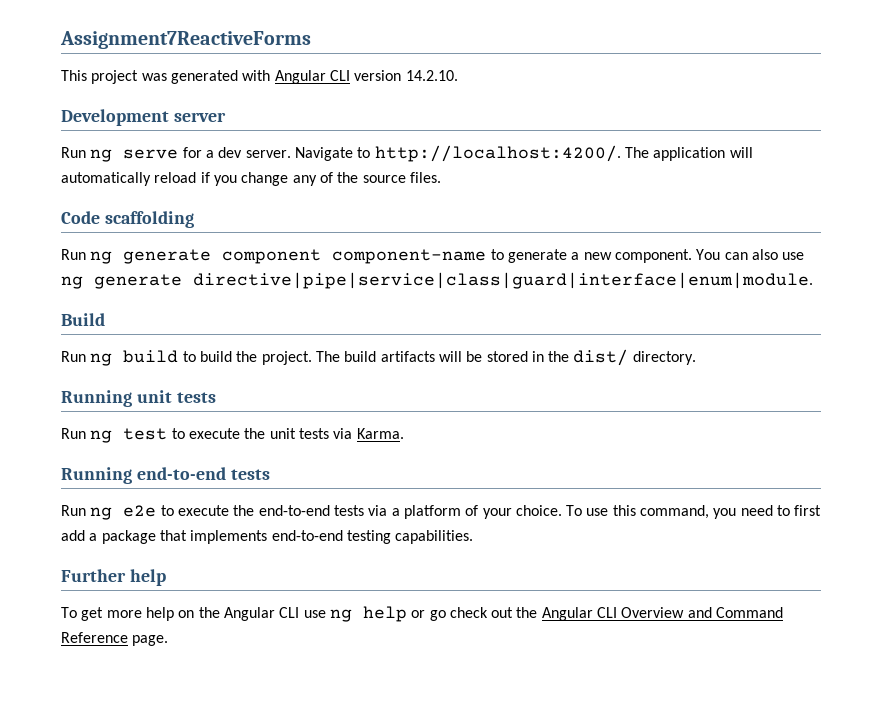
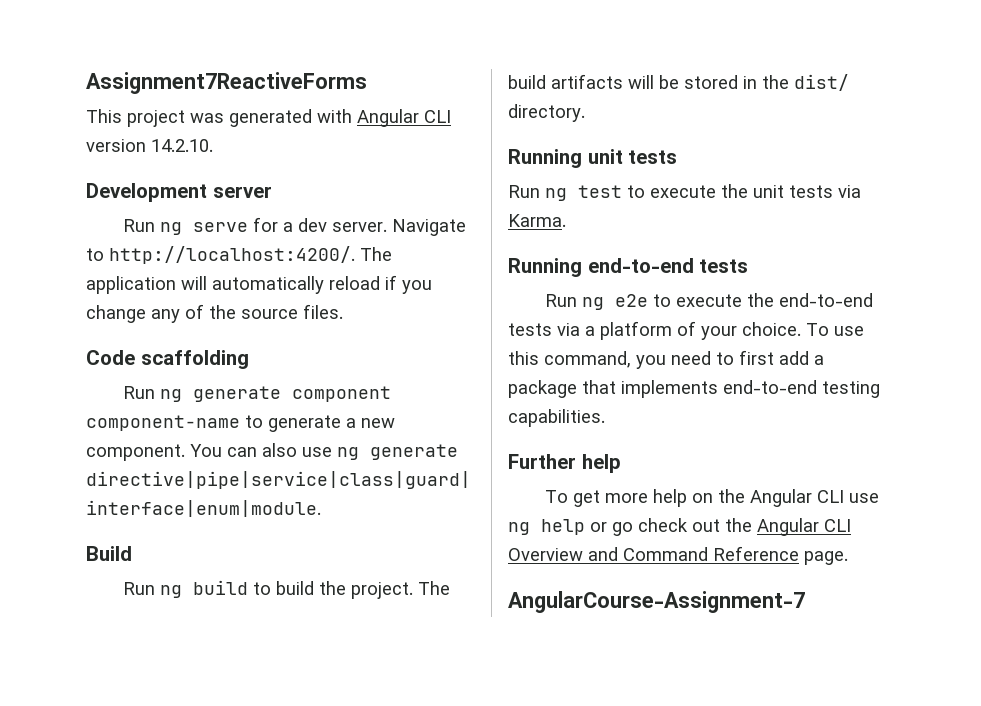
(169, 640) none -> [508,591,805,613] // AngularCourse-Assignment-7

